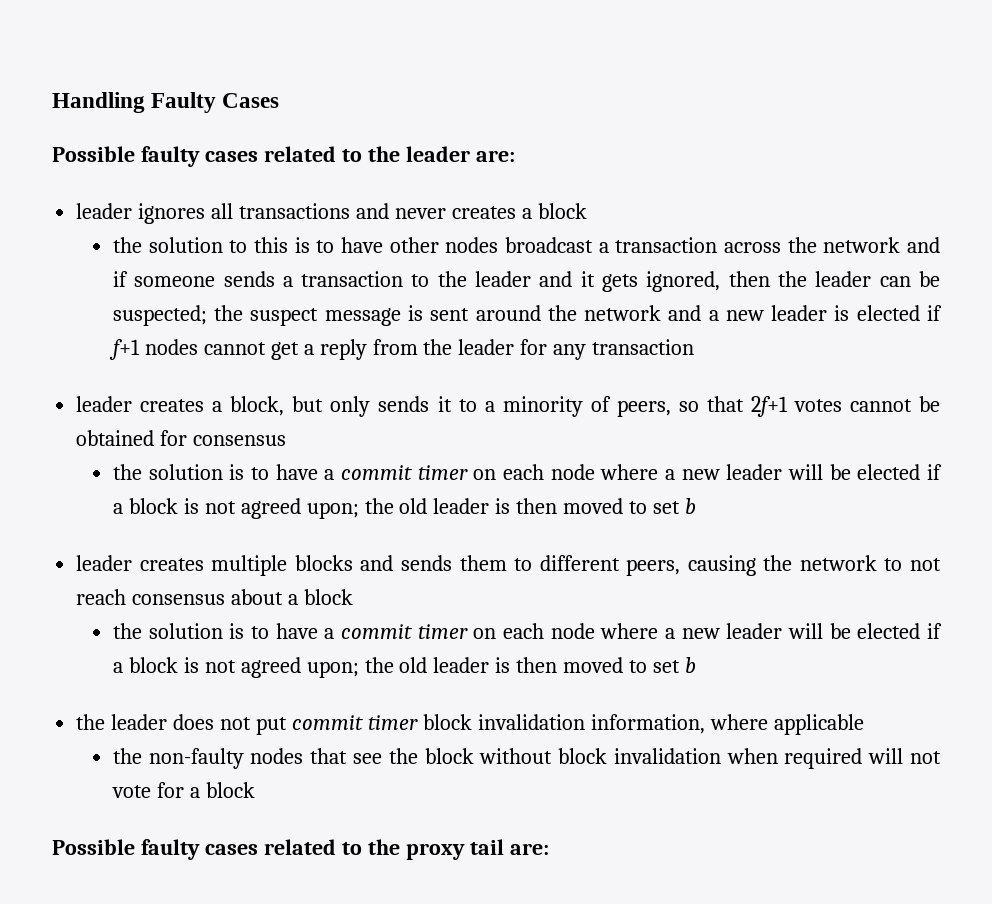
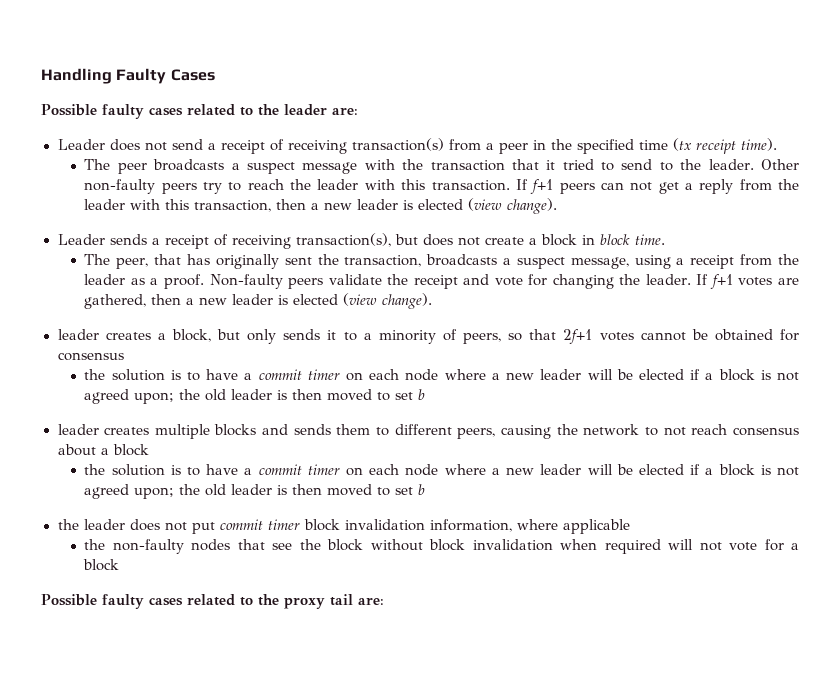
[76,203,587,224] [112,237,941,253] [112,271,941,292] [112,305,942,326] [108,339,266,360] leader ignores all transactions and never creates a block // the solution to this is to have other nodes broadcast a transaction across the network and if someone sends a transaction to the leader and it gets ignored, then the leader can be suspected; the suspect message is sent around the network and a new leader is elected if f+1 nodes cannot -> [57,138,777,154] [84,159,799,174] [84,179,653,194] Leader does not send a receipt of receiving transaction(s) from a peer in the specified time (tx receipt time). // The peer broadcasts a suspect message with the transaction that it tried to send to the leader. Other non-faulty peers try to reach the leader with this transaction. If f+1 peers can not
[520,339,695,360] for any transaction -> [130,198,558,214] [57,233,665,249] [84,254,799,269] [84,274,799,289] [84,293,433,309] with this transaction, then a new leader is elected (view change). // Leader sends a receipt of receiving transaction(s), but does not create a block in block time. // The peer, that has originally sent the transaction, broadcasts a suspect message, using a receipt from the leader as a proof. Non-faulty peers validate the receipt and vote for changing the leader. If f+1 votes are gathered, then a new leader is elected (view change).

